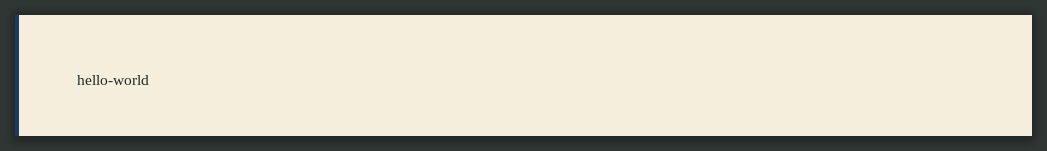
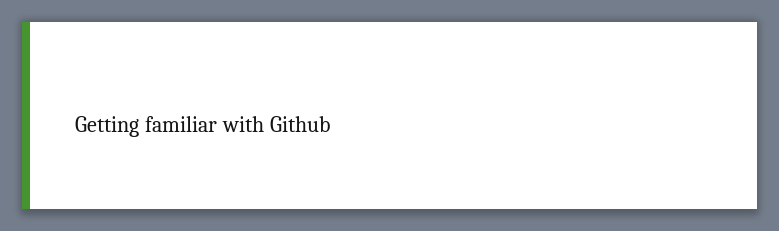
[77,75,149,85] hello-world -> [75,116,330,137] Getting familiar with Github

